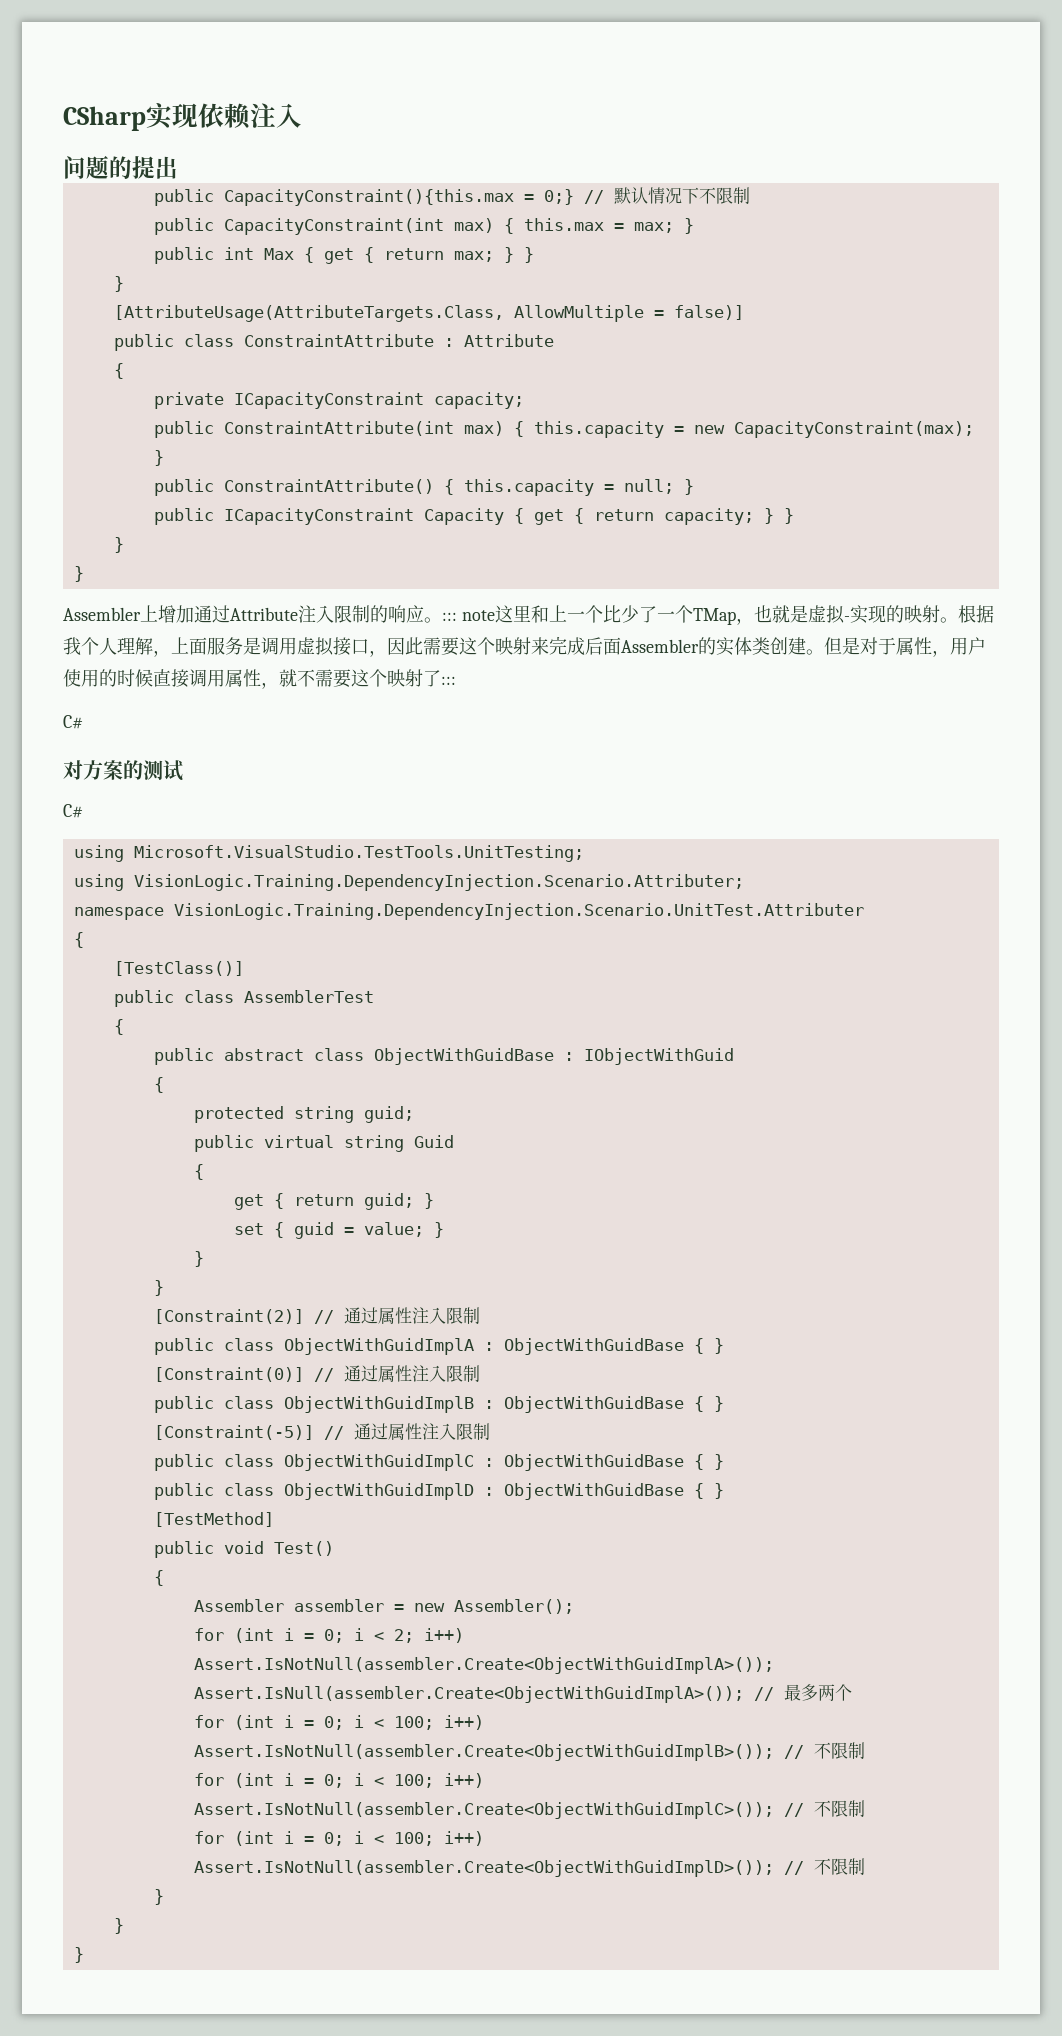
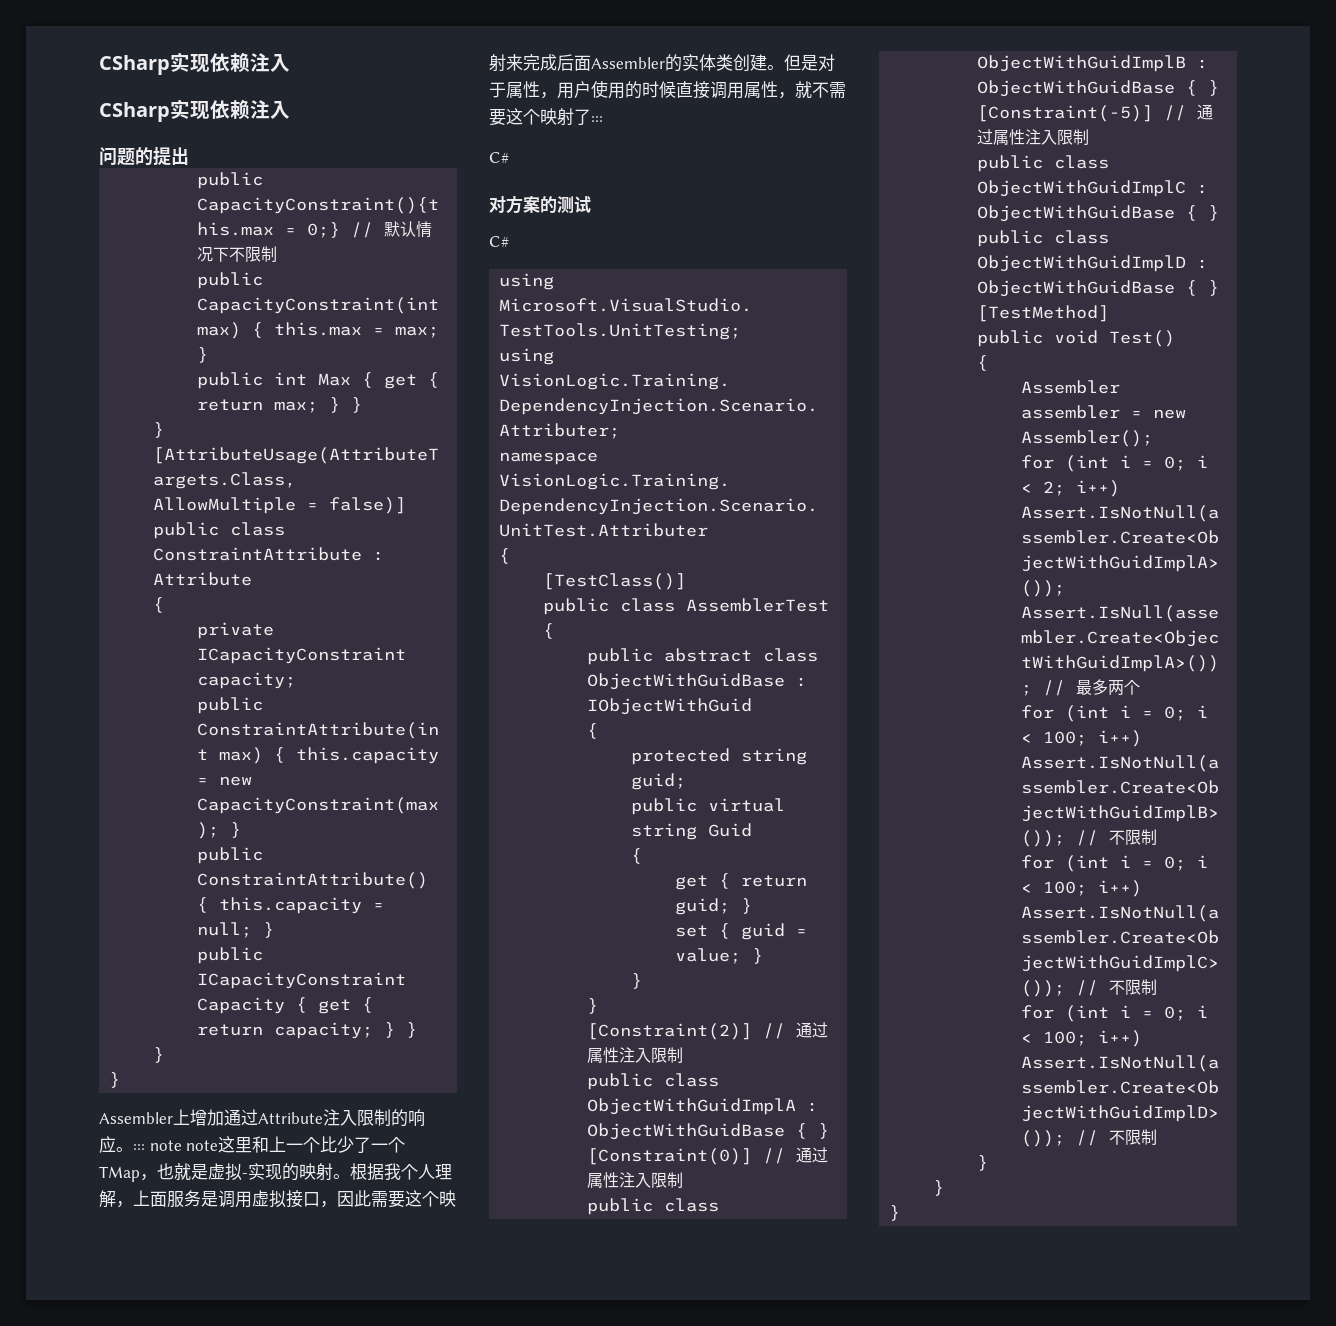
[63,103,302,131] CSharp实现依赖注入 -> [99,52,290,75] [99,99,290,122] CSharp实现依赖注入 // CSharp实现依赖注入
(495, 615) none -> [186,1140,219,1151] note

